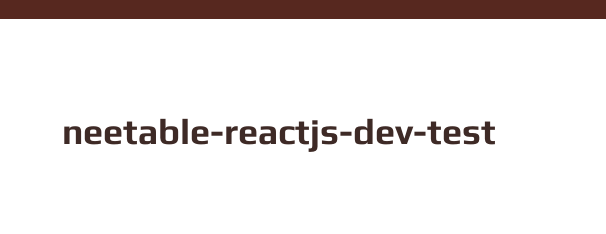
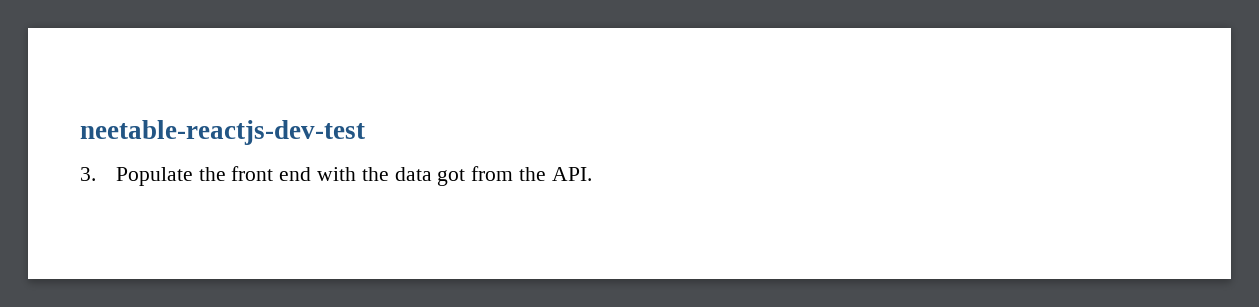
(496, 135) none -> [80,166,592,186] // 3. Populate the front end with the data got from the API.

